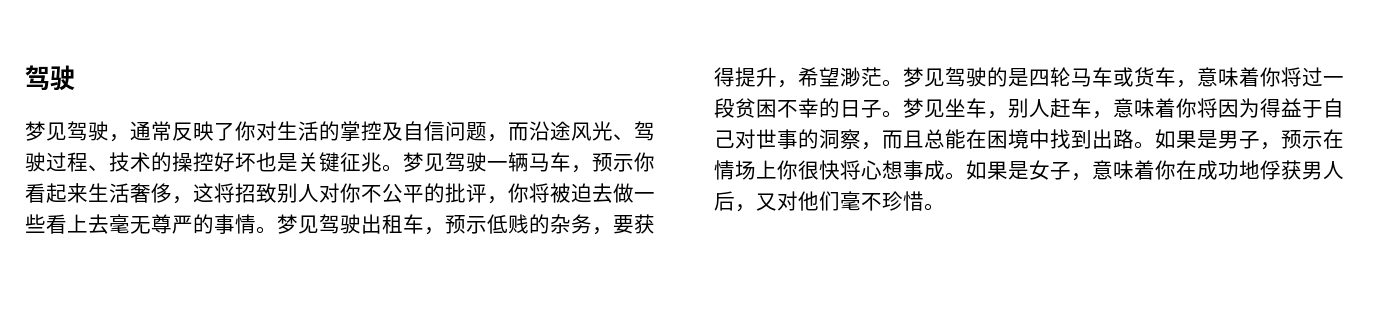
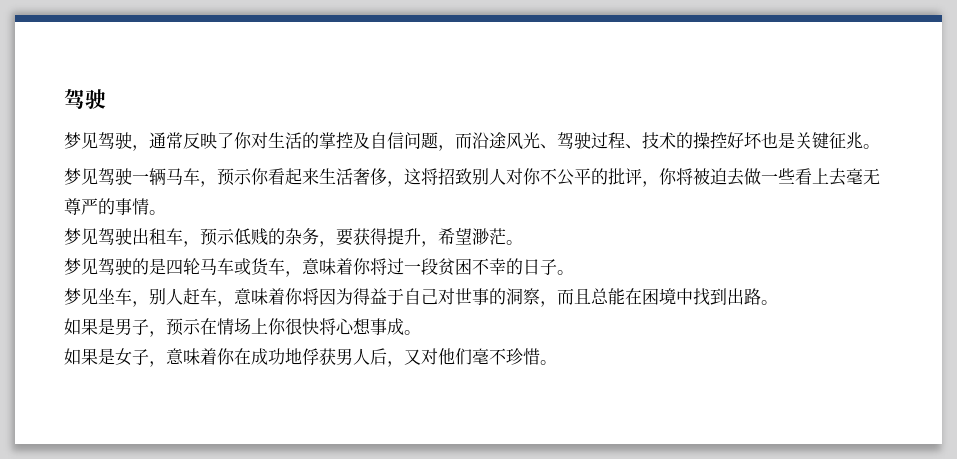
(403, 168) none -> (880, 146) //
(277, 230) none -> (166, 212) //
(903, 83) none -> (523, 242) //
(903, 114) none -> (574, 272) //
(1155, 145) none -> (778, 302) //
(966, 176) none -> (421, 332) //

